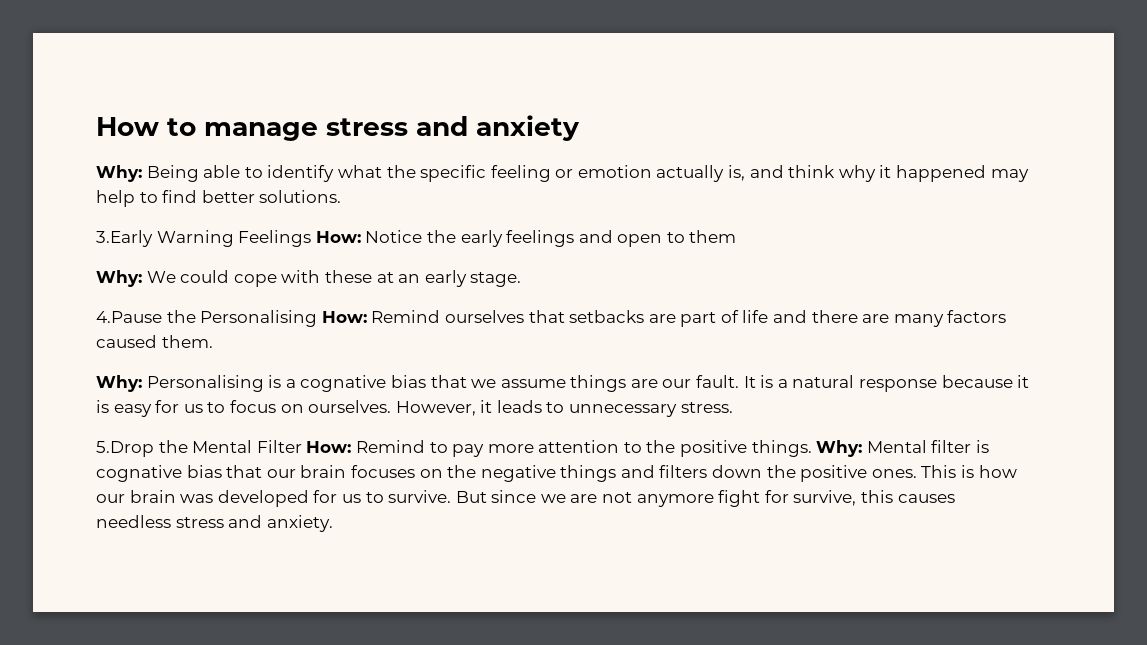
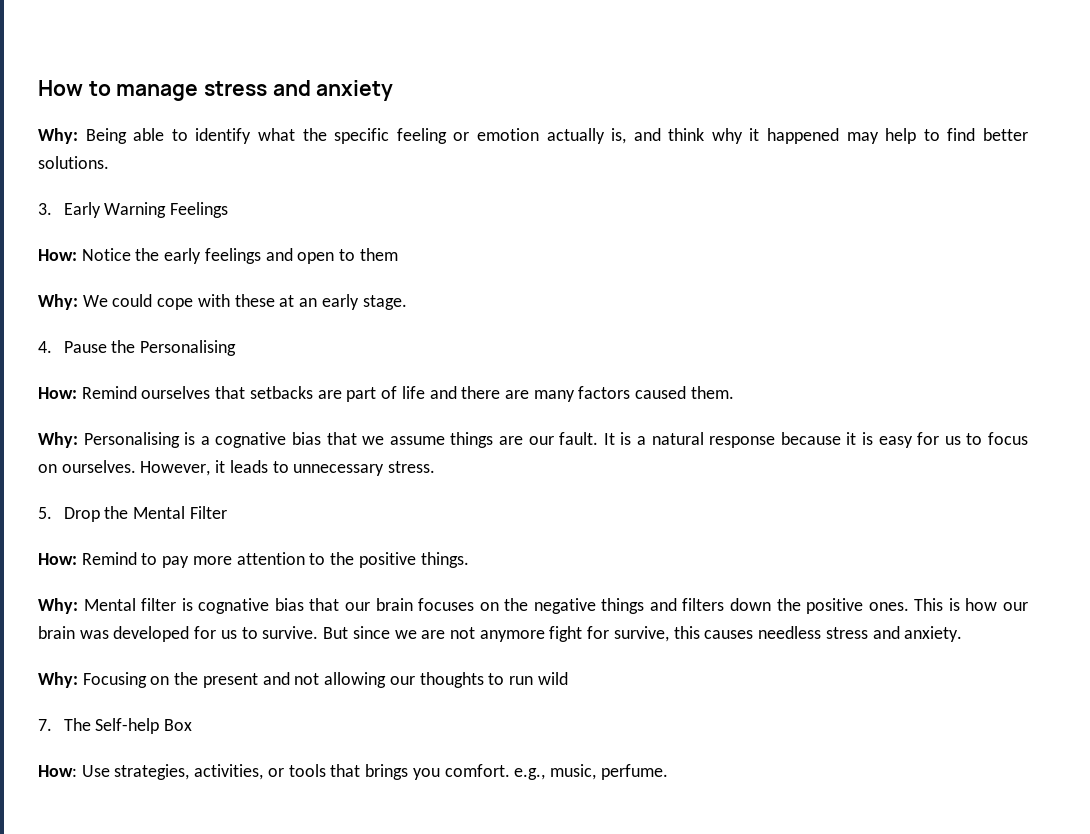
[96,230,153,247] 3.Early -> [38,202,101,218] 3. Early
(312, 238) none -> (229, 210) //
[96,311,162,323] 4.Pause -> [38,341,107,353] 4. Pause
(318, 318) none -> (237, 348) //
[96,441,154,457] 5.Drop -> [38,507,100,522] 5. Drop
(302, 446) none -> (227, 512) //
(812, 448) none -> (469, 560) //
(333, 523) none -> [38,672,568,688] [38,718,193,734] [38,764,668,780] // Why: Focusing on the present and not allowing our thoughts to run wild // 7. The Self-help Box // How: Use strategies, activities, or tools that brings you comfort. e.g., music, perfume.

